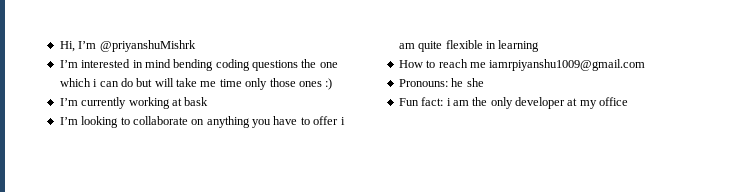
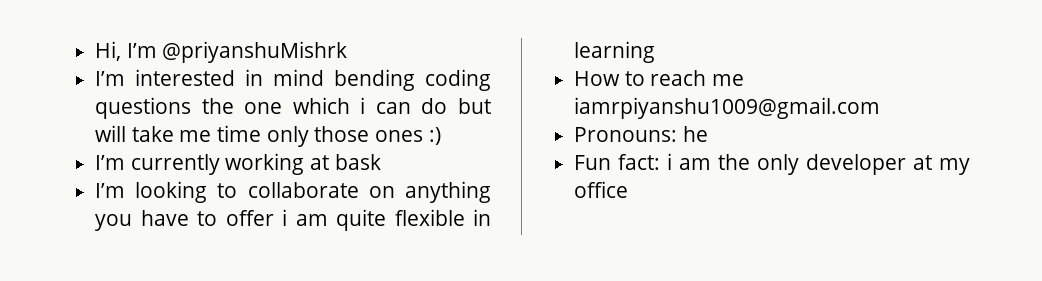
[466,78,484,87] she -> (708, 134) none

